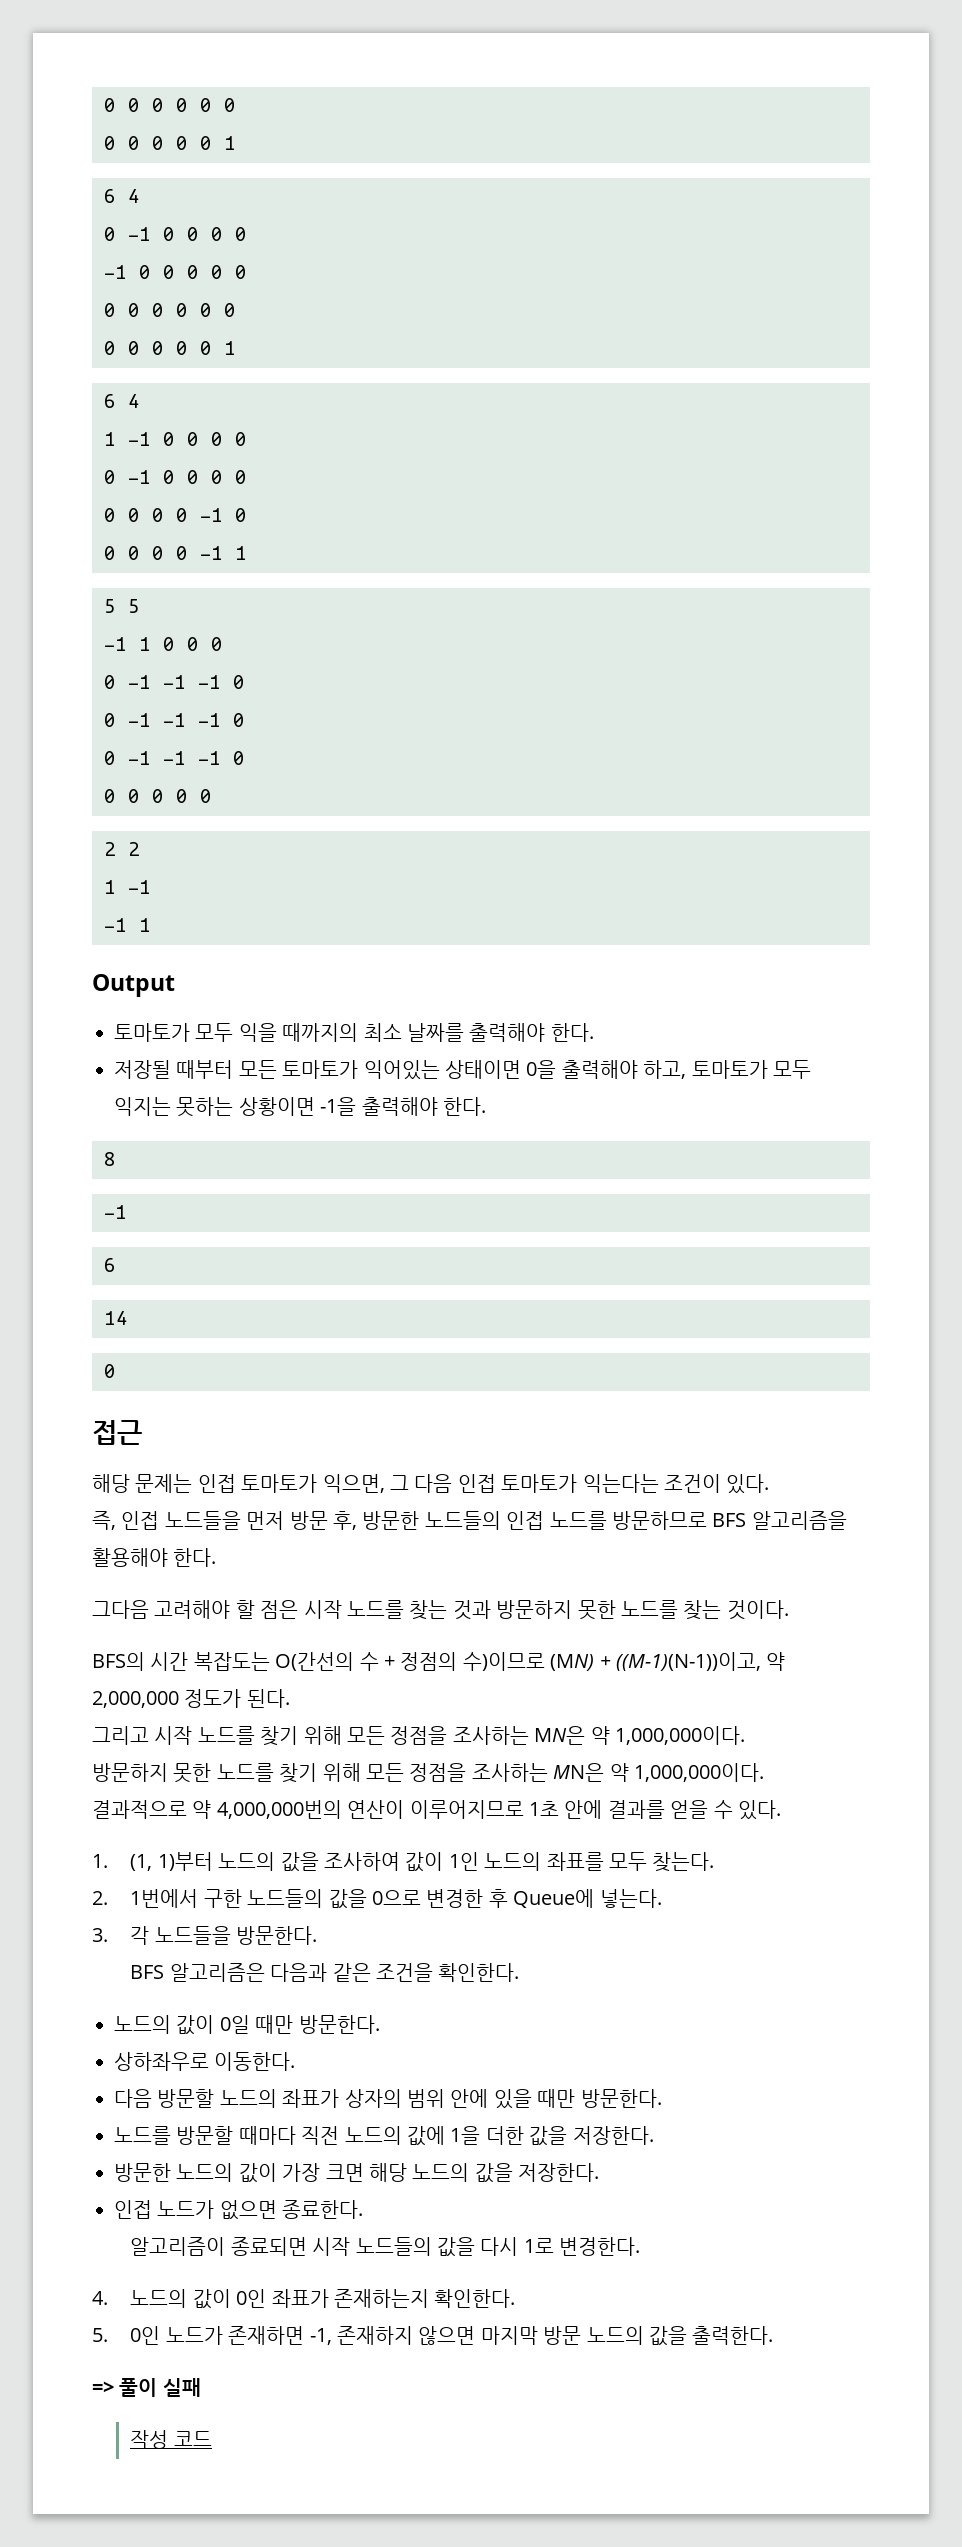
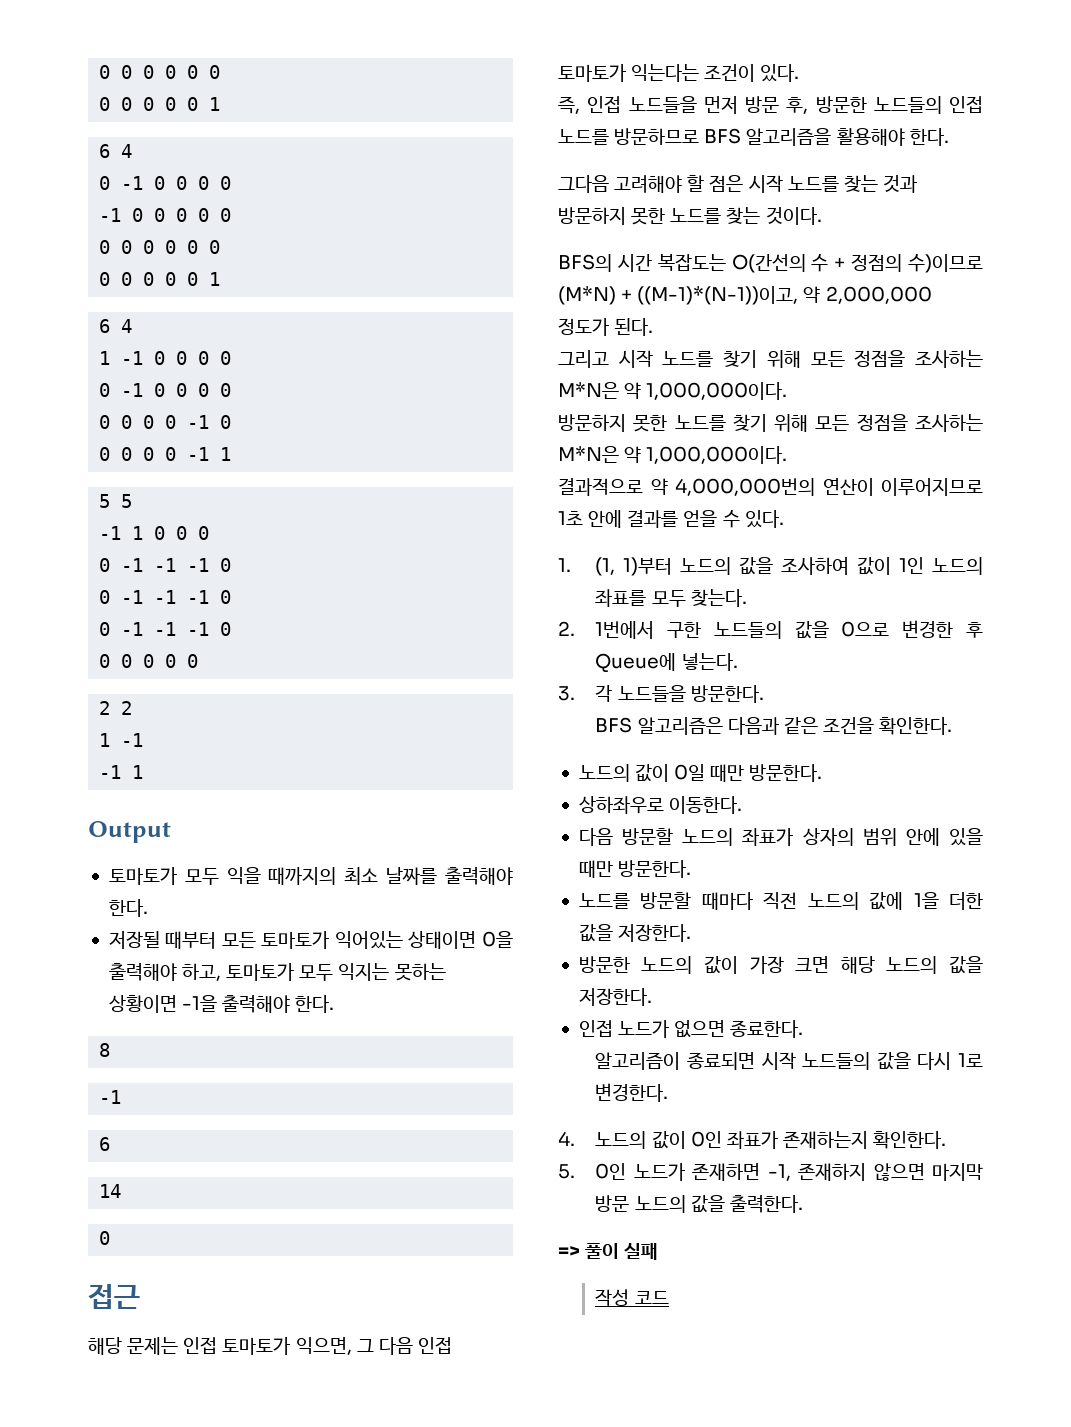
[550,1652,761,1671] (MN) + ((M-1)(N-1))이고, -> [558,286,799,305] (M*N) + ((M-1)*(N-1))이고,
[534,1726,586,1745] MN은 -> [558,382,619,399] M*N은
[553,1763,605,1782] MN은 -> [558,446,619,463] M*N은

